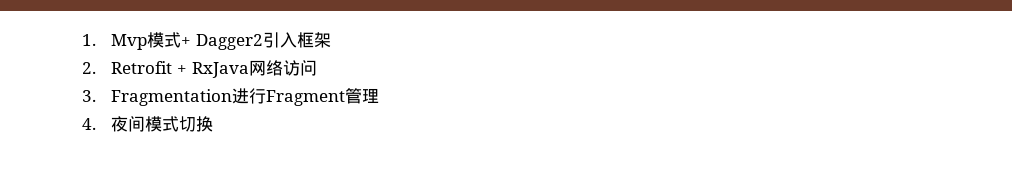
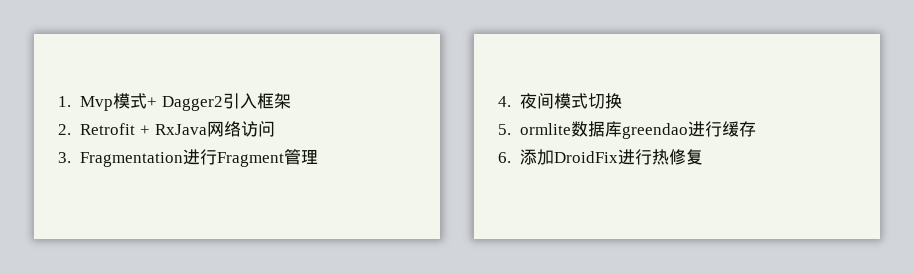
(214, 124) none -> [498,121,757,139] [498,149,704,165] // 5. ormlite数据库greendao进行缓存 // 6.添加DroidFix进行热修复

